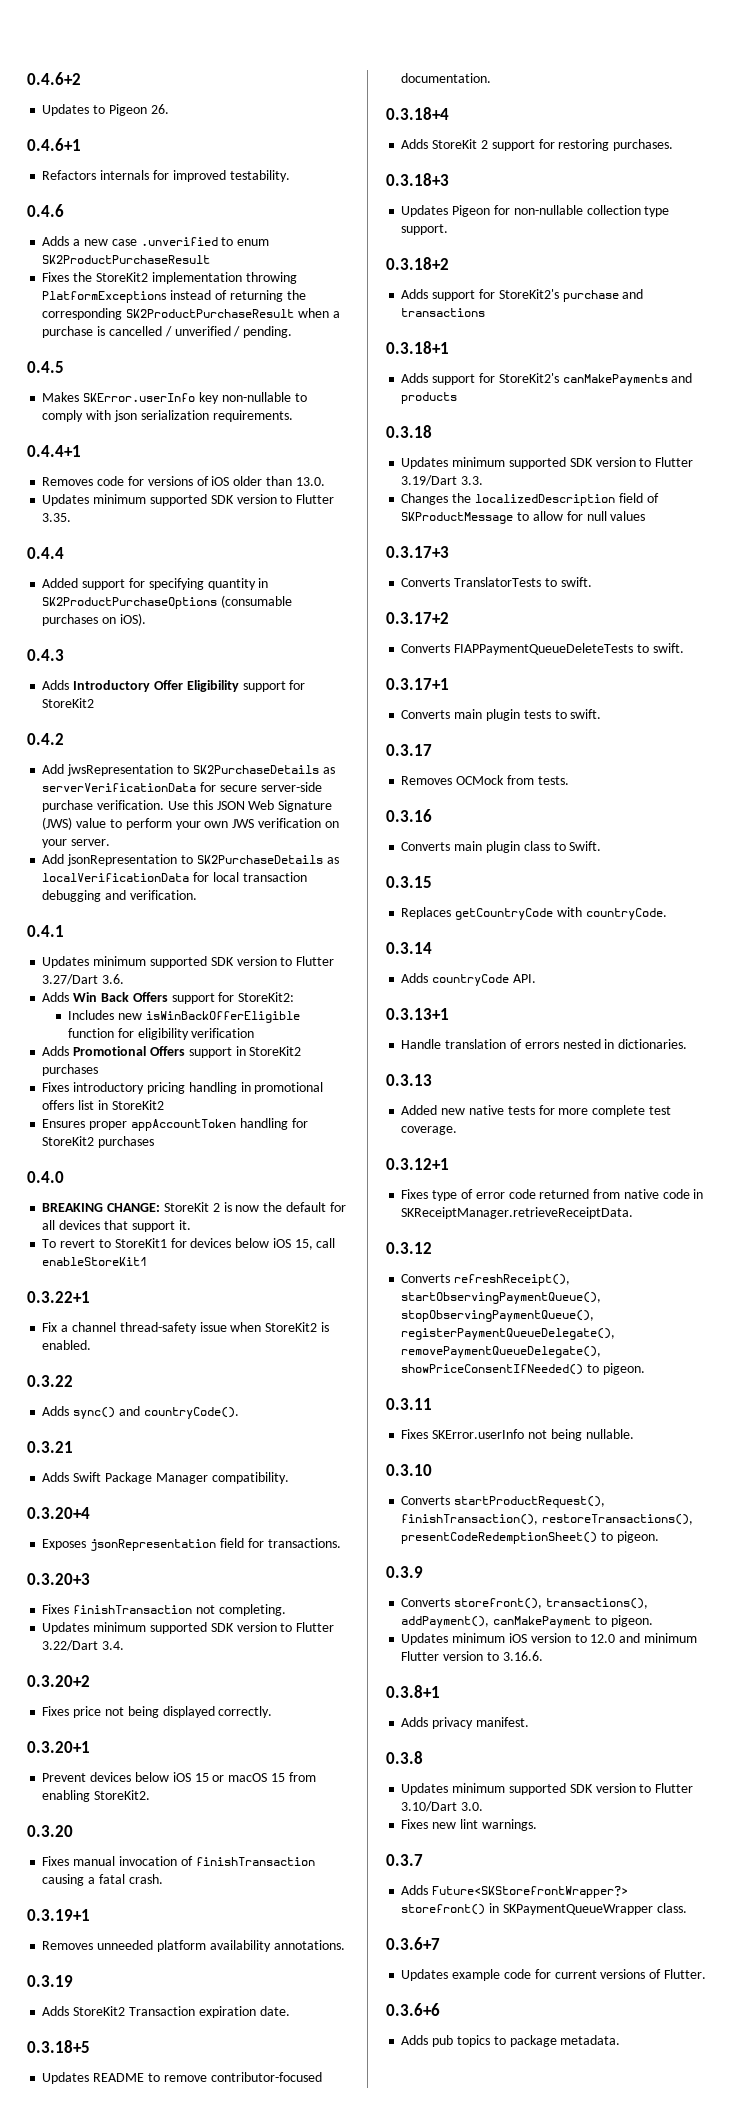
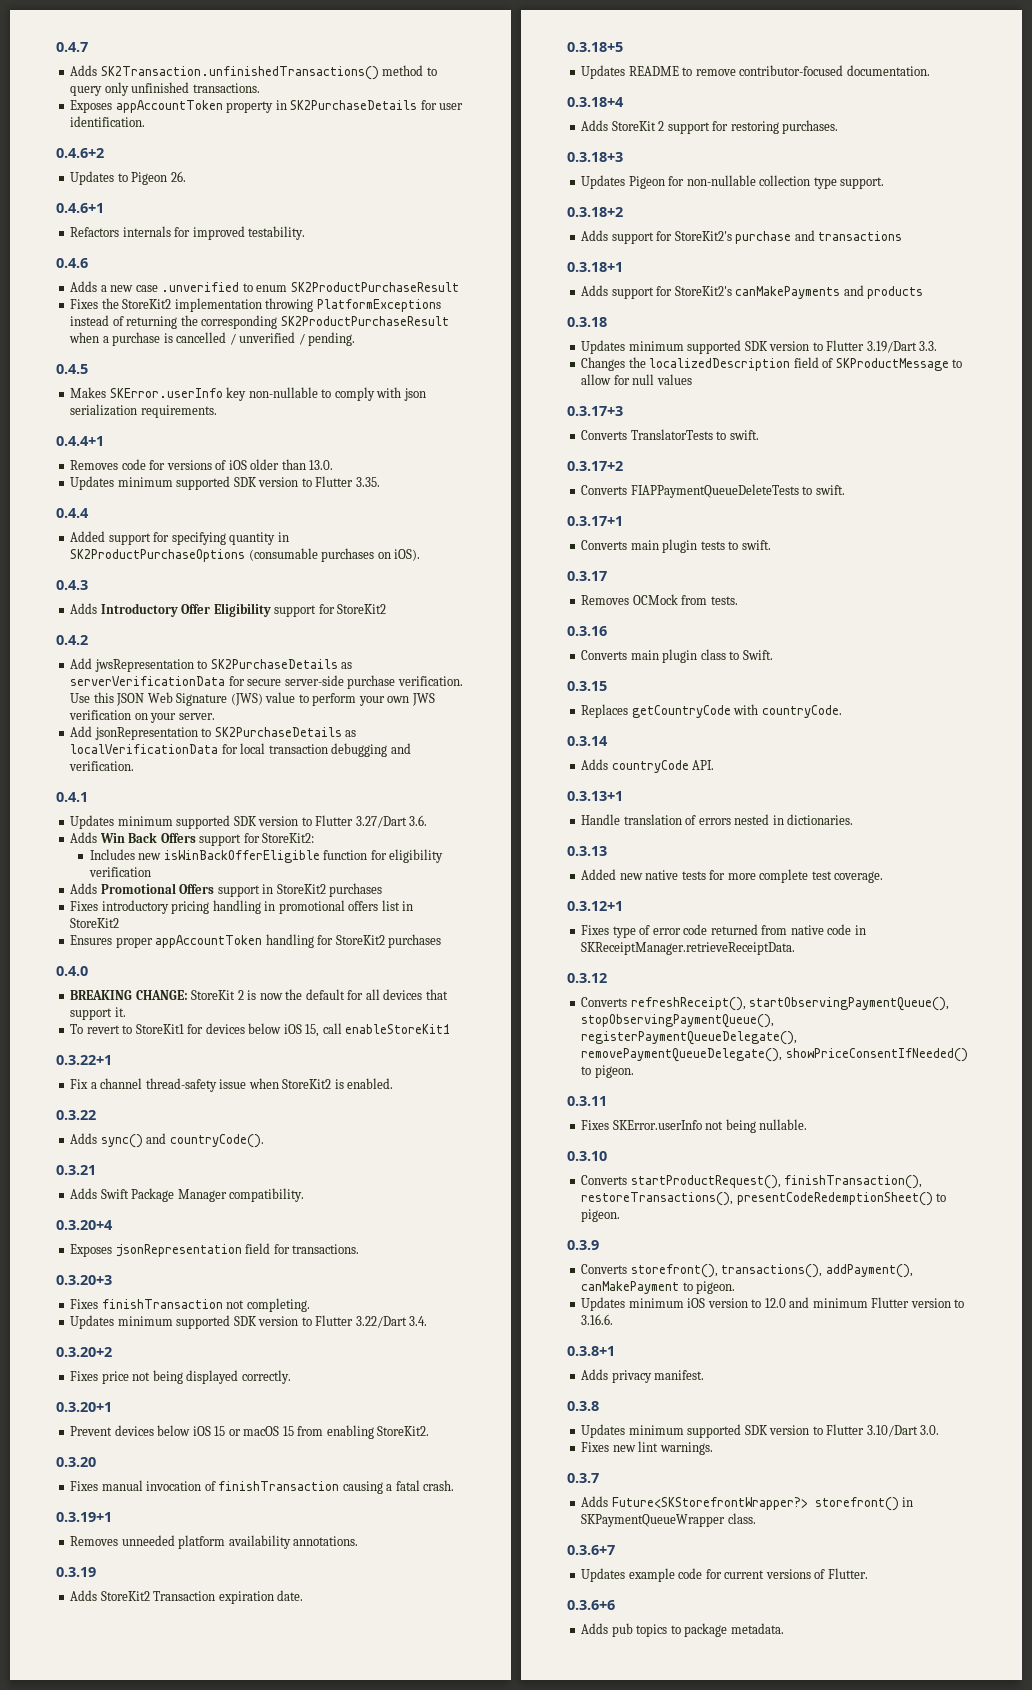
(27, 78) none -> [56,42,88,52] [70,65,437,80] [70,82,260,96] [70,100,464,113] [70,116,146,127] 0.4.7 // Adds SK2Transaction.unfinishedTransactions() method to query only unfinished transactions. // Exposes appAccountToken property in SK2PurchaseDetails for user identification. //

